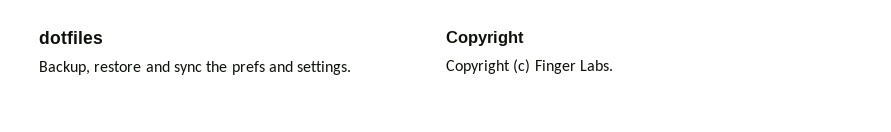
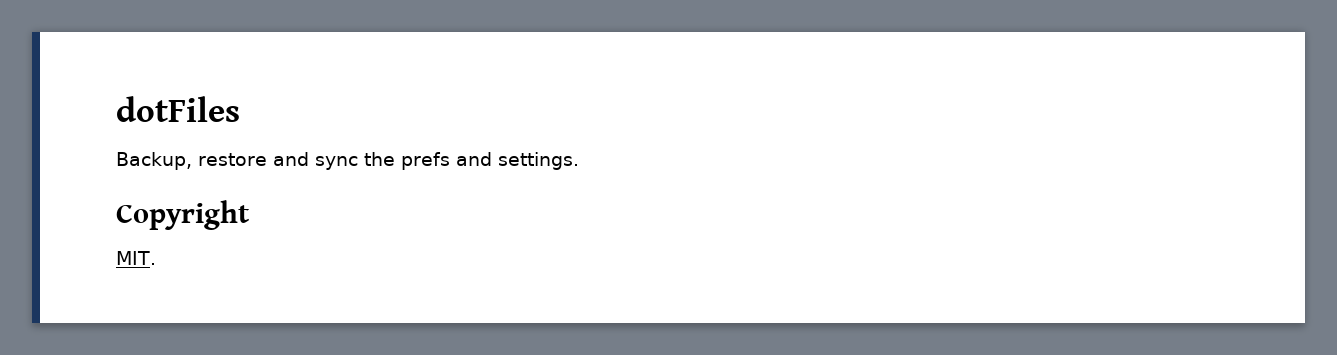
[39,31,103,44] dotfiles -> [116,96,240,122] dotFiles
[446,59,613,74] Copyright (c) Finger Labs. -> [116,251,156,265] MIT.

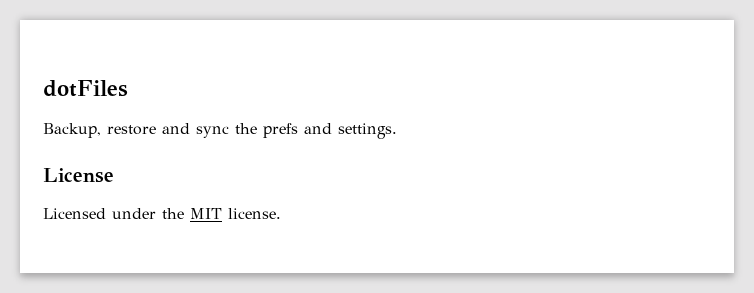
[116,200,250,230] [116,251,156,265] Copyright // MIT. -> [43,168,114,183] [43,208,281,219] License // Licensed under the MIT license.

